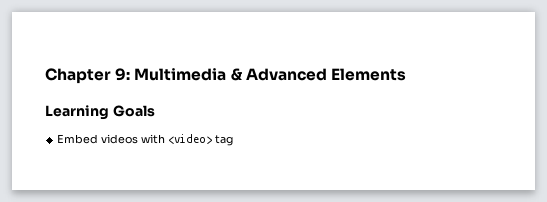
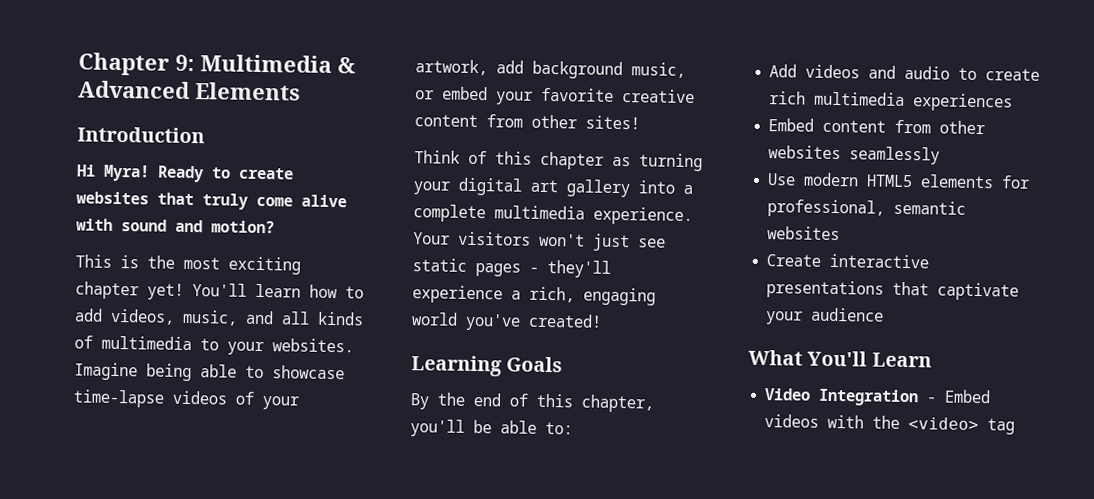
[45,105,155,120] Learning Goals // -> [77,126,205,144] [76,164,294,183] [76,191,347,210] [76,218,275,234] [75,254,301,275] [75,281,364,300] [74,308,364,326] [74,335,354,356] [74,362,345,382] [73,389,299,410] [415,59,686,80] [415,86,695,105] [414,114,640,130] [414,150,703,172] [413,177,693,198] [413,204,693,226] [413,231,666,252] [412,258,611,278] [412,285,656,306] [411,312,602,331] [411,355,564,377] [410,392,654,413] [410,419,573,437] [769,64,1041,81] [769,91,1014,112] [768,118,986,135] [768,145,941,165] [767,172,1031,189] [767,199,967,218] [767,226,841,241] [766,253,930,269] [766,280,1020,301] [765,307,885,325] [748,349,932,368] [764,388,937,407] Introduction // Hi Myra! Ready to create websites that truly come alive with sound and motion? // This is the most exciting chapter yet! You'll learn how to add videos, music, and all kinds of multimedia to your websites. Imagine being able to showcase time-lapse videos of your artwork, add background music, or embed your favorite creative content from other sites! // Think of this chapter as turning your digital art gallery into a complete multimedia experience. Your visitors won't just see static pages - they'll experience a rich, engaging world you've created! // Learning Goals // By the end of this chapter, you'll be able to: // Add videos and audio to create rich multimedia experiences // Embed content from other websites seamlessly // Use modern HTML5 elements for professional, semantic websites // Create interactive presentations that captivate your audience // What You'll Learn // Video Integration -
(166, 139) none -> [872,415,901,429] the

